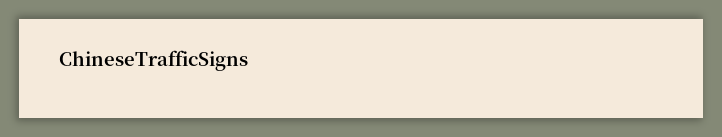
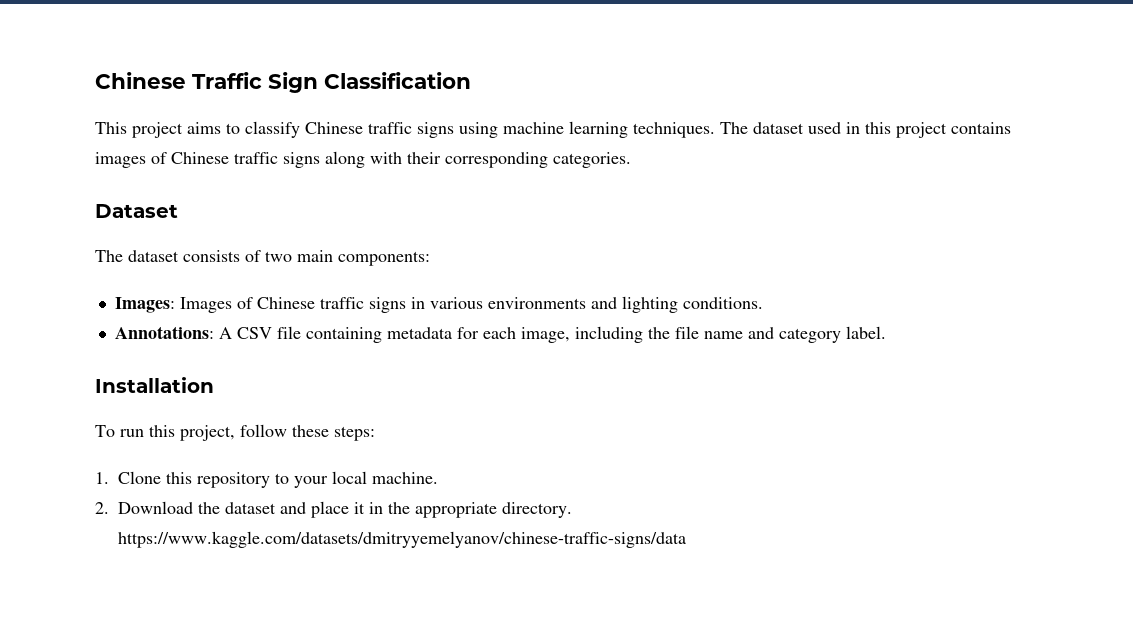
[59,50,248,71] ChineseTrafficSigns -> [95,72,471,93] [95,121,1011,138] [95,151,631,168] [95,204,178,218] [95,250,430,266] [114,296,763,313] [114,326,886,343] [95,377,214,393] [95,424,375,441] [95,471,438,488] [95,501,572,518] [118,531,686,548] Chinese Traffic Sign Classification // This project aims to classify Chinese traffic signs using machine learning techniques. The dataset used in this project contains images of Chinese traffic signs along with their corresponding categories. // Dataset // The dataset consists of two main components: // Images: Images of Chinese traffic signs in various environments and lighting conditions. // Annotations: A CSV file containing metadata for each image, including the file name and category label. // Installation // To run this project, follow these steps: // 1. Clone this repository to your local machine. // 2. Download the dataset and place it in the appropriate directory. https://www.kaggle.com/datasets/dmitryyemelyanov/chinese-traffic-signs/data

